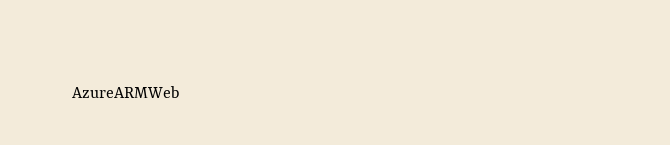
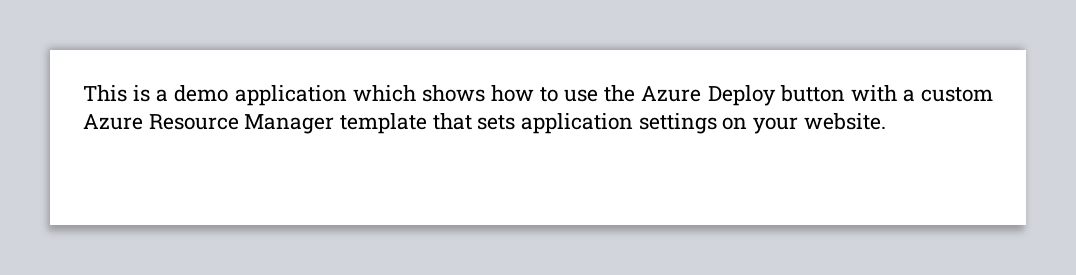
[72,86,180,98] AzureARMWeb -> [83,85,993,106] [83,113,886,134] This is a demo application which shows how to use the Azure Deploy button with a custom Azure Resource Manager template that sets application settings on your website.

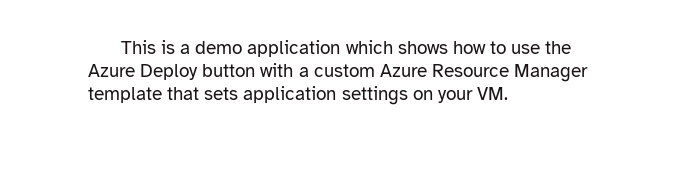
[803,113,886,130] website. -> [476,87,508,100] VM.

